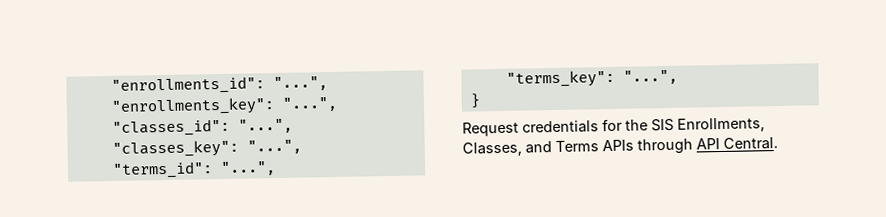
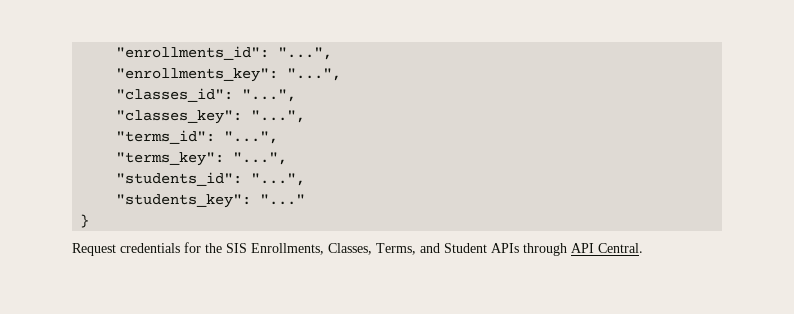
(678, 77) none -> [116,172,306,186] [116,194,306,208] // "students_id": "...", // "students_key": "..."
[525,140,599,154] and Terms -> [376,243,487,255] Terms, and Student

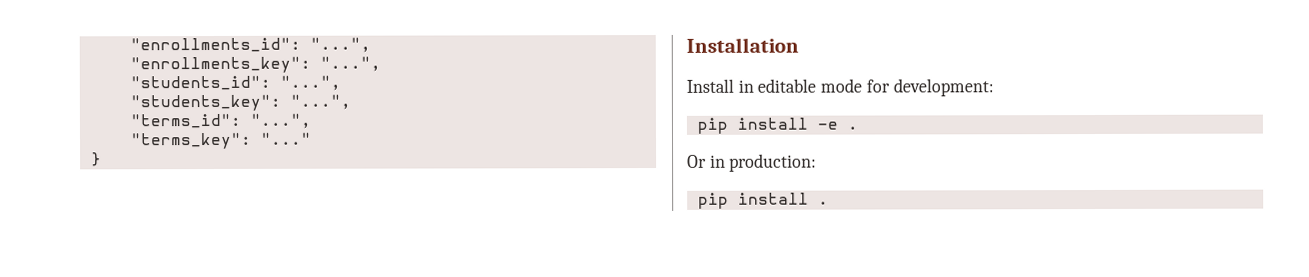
[116,88,297,102] [116,110,243,124] "classes_id": "...", // "classes_key": -> [129,75,341,91] [129,94,281,112] "students_id": "...", // "students_key":
[233,152,288,165] [116,172,306,186] [116,194,306,208] [80,214,90,228] [72,242,643,256] "...", // "students_id": "...", // "students_key": "..." // } // Request credentials for the SIS Enrollments, Classes, Terms, and Student APIs through API Central. -> [259,132,312,145] [90,152,102,167] [686,37,799,53] [686,78,994,97] [696,117,858,134] [687,153,818,172] [697,192,829,209] "..." // } // Installation // Install in editable mode for development: // pip install -e . // Or in production: // pip install .

